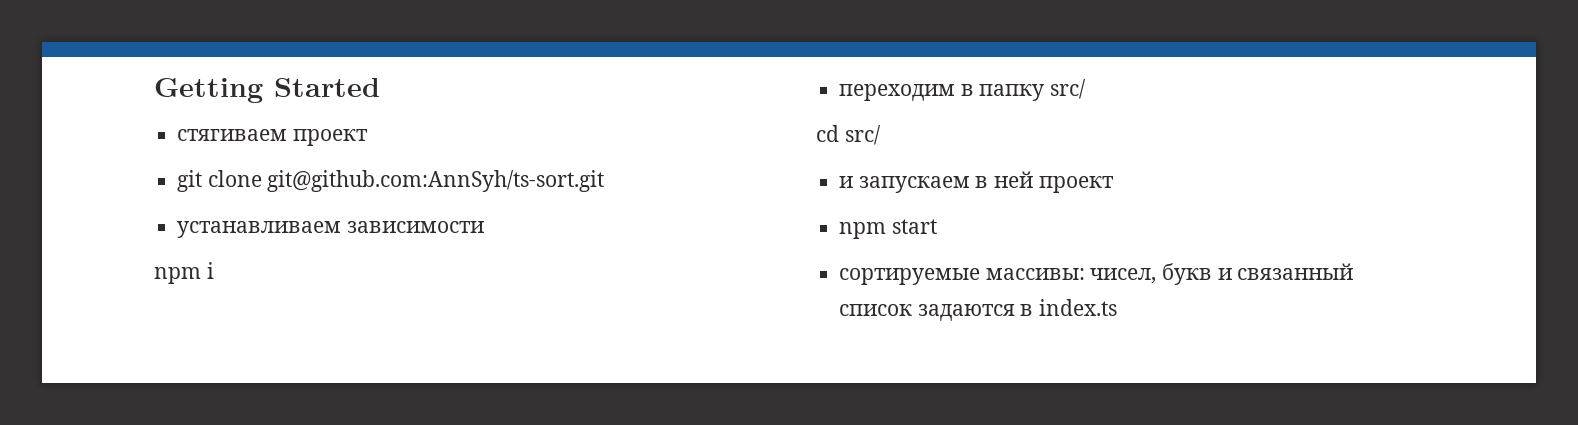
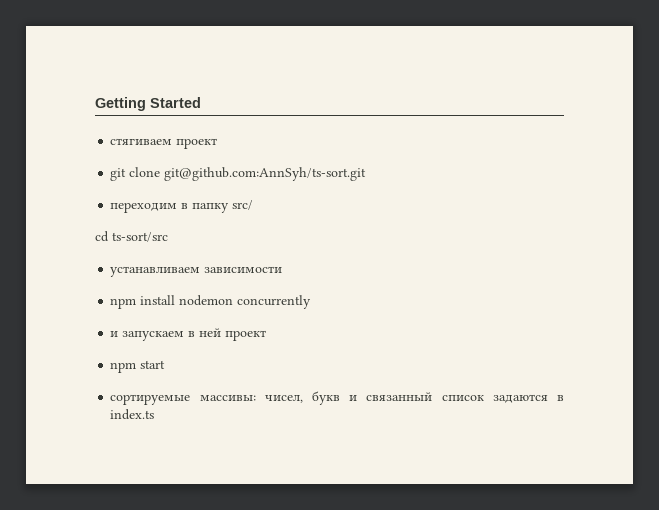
[177,221,484,238] [154,262,214,284] // устанавливаем зависимости // npm i -> (367, 174) none
[844,125,881,145] src/ -> [112,232,168,242] [110,266,283,277] [110,295,312,309] ts-sort/src // устанавливаем зависимости // npm install nodemon concurrently

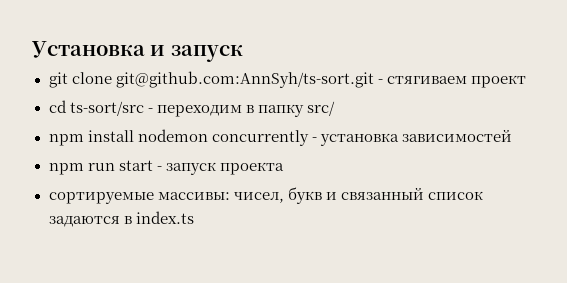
[95,97,201,111] [110,138,218,149] Getting Started // стягиваем проект -> [32,41,243,62] Установка и запуск
(367, 174) // -> [377,75,526,88] [48,100,153,116] - стягиваем проект // cd ts-sort/src -
[95,231,168,242] [110,266,283,277] // cd ts-sort/src // устанавливаем зависимости -> (335, 108) none
[110,328,267,341] [110,362,137,373] // и запускаем в ней проект // npm -> [311,129,512,146] [48,163,115,175] - установка зависимостей // npm run
(166, 364) none -> [156,162,284,175] - запуск проекта

